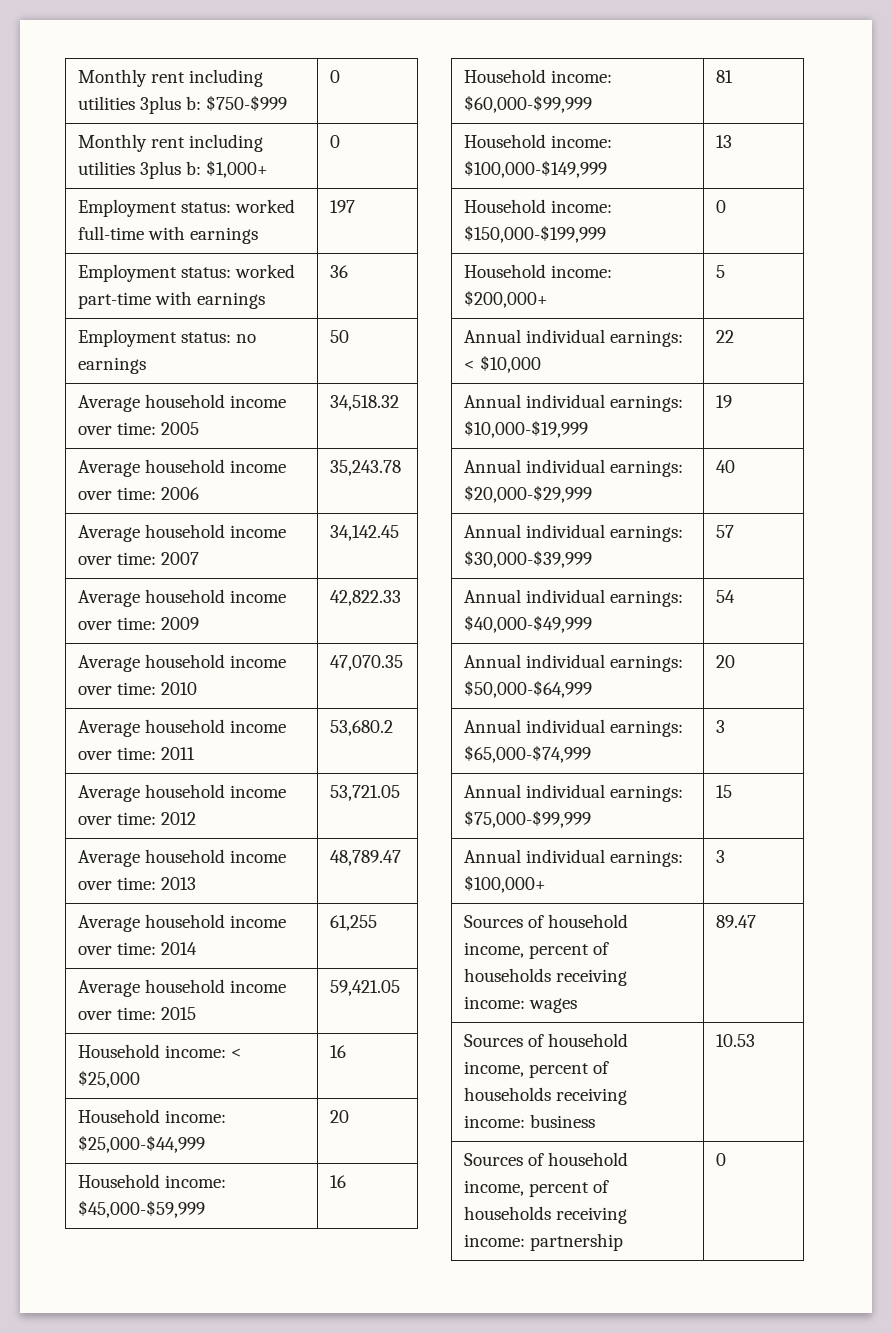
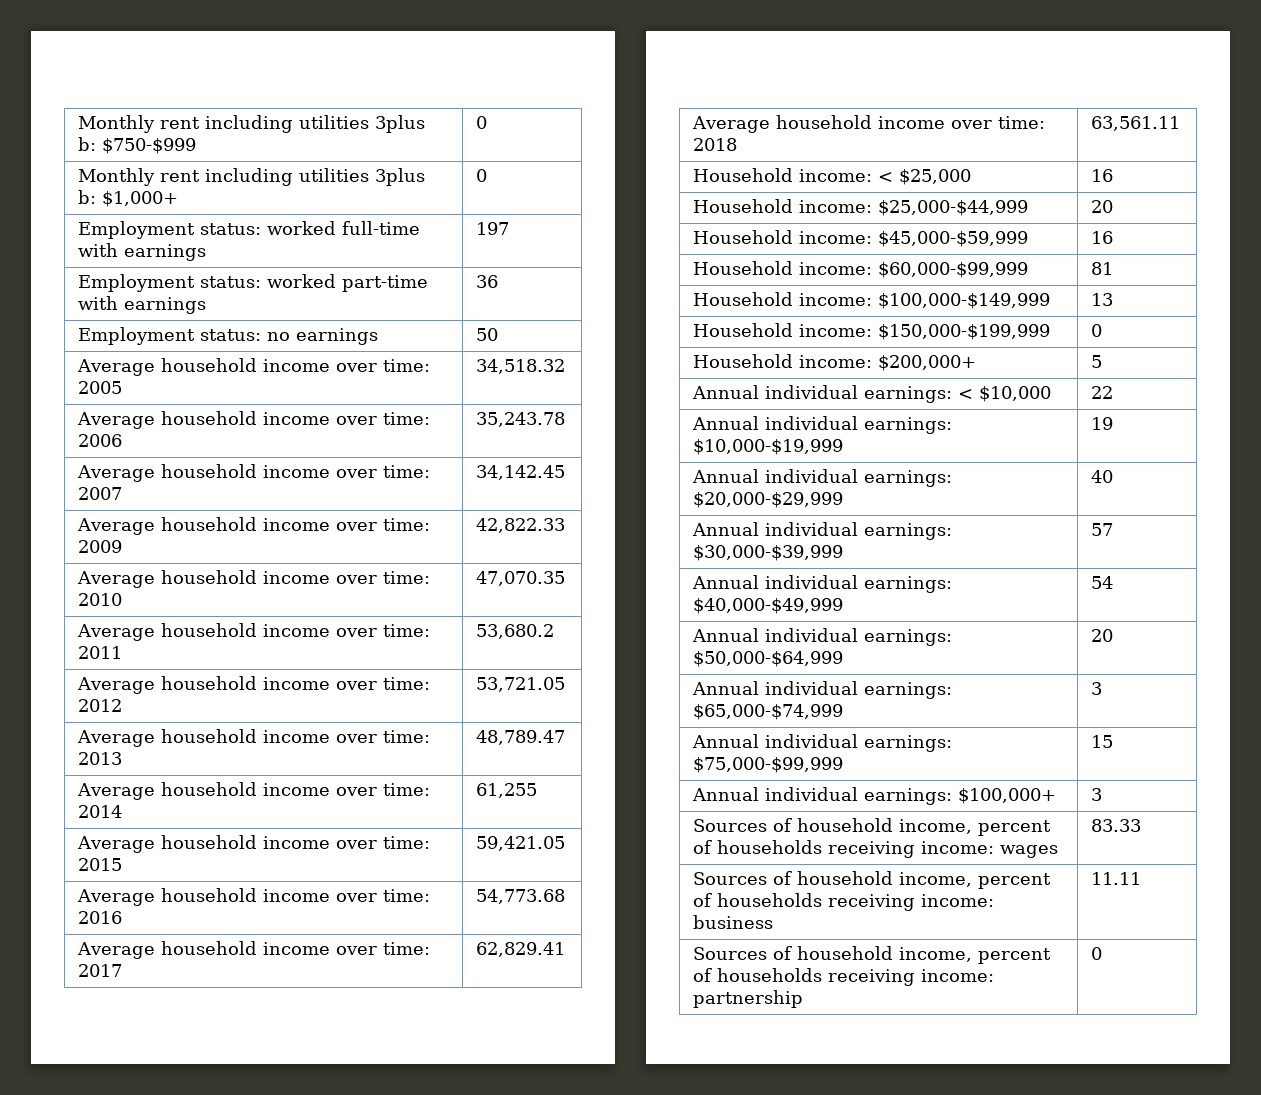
(400, 988) none -> [77,888,430,906] [78,911,123,924] [476,889,566,904] [77,941,430,959] [78,964,123,977] [476,942,566,957] [692,115,1045,133] [693,138,738,151] [1091,116,1181,131] // Average household income over time: 2016 | 54,773.68 // Average household income over time: 2017 | 62,829.41 // Average household income over time: 2018 | 63,561.11
[715,915,756,928] 89.47 -> [1091,819,1142,832] 83.33
[715,1034,755,1047] 10.53 -> [1091,872,1142,885] 11.11

